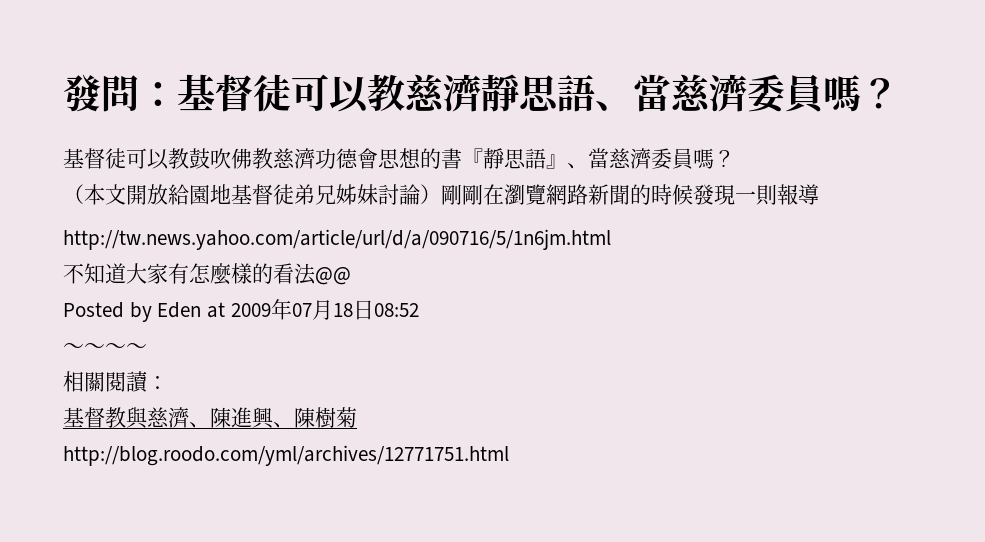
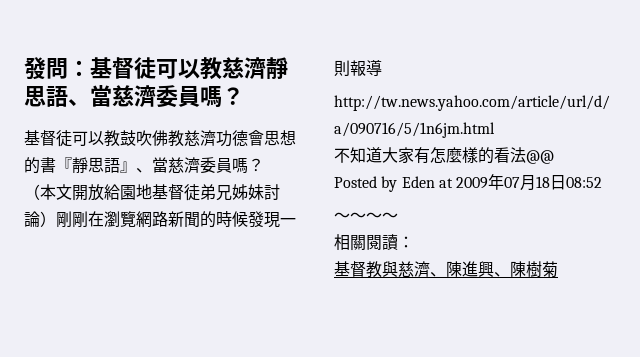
[63,445,509,466] // http://blog.roodo.com/yml/archives/12771751.html -> (558, 269) none

